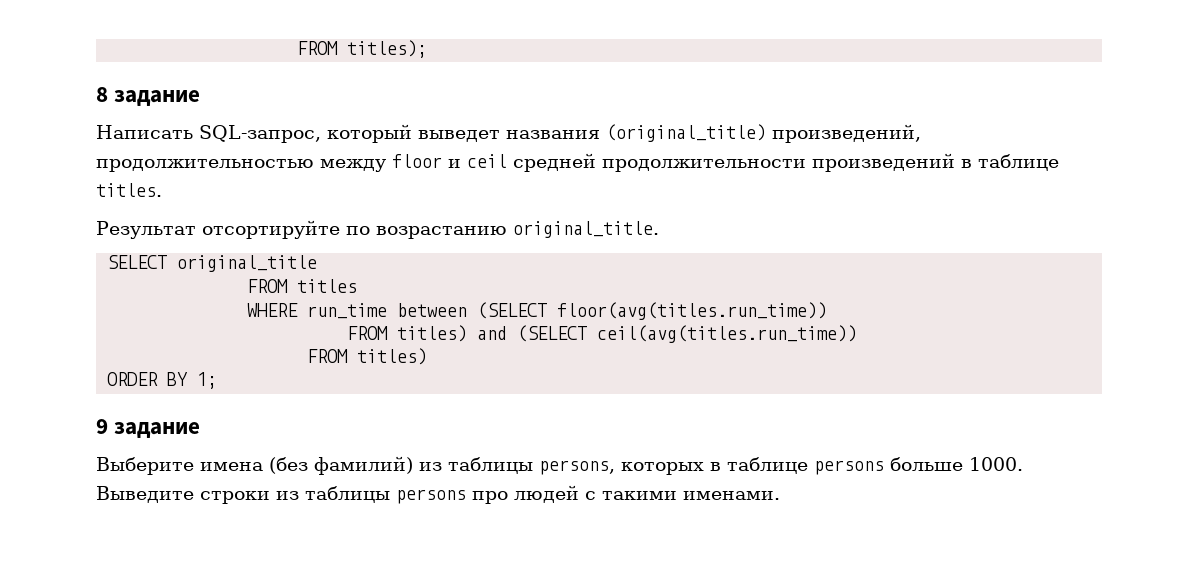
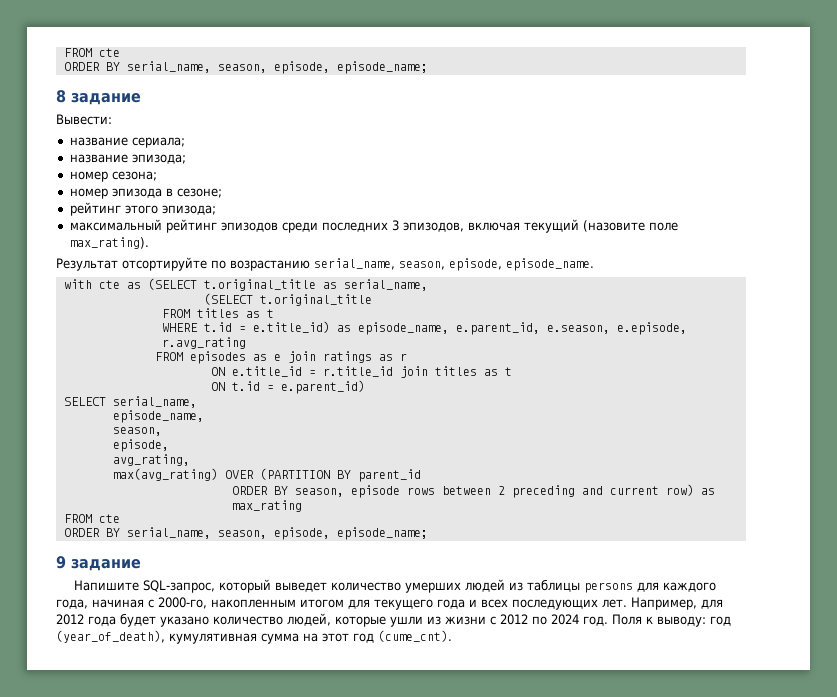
[297,40,428,58] [96,87,201,106] [96,124,921,143] [96,153,1059,172] [96,183,162,197] [96,220,659,239] [107,255,318,272] FROM titles); // 8 задание // Написать SQL-запрос, который выведет названия (original_title) произведений, продолжительностью между floor и ceil средней продолжительности произведений в таблице titles. // Результат отсортируйте по возрастанию original_title. // SELECT original_title -> [63,48,120,57] [63,61,428,74] [56,90,141,105] [56,114,112,125] [69,137,185,148] [69,154,186,164] [69,171,157,182] [69,188,222,199] [69,202,216,216] [69,219,678,233] [69,237,149,249] [56,257,594,271] [63,278,428,291] [203,293,372,306] FROM cte // ORDER BY serial_name, season, episode, episode_name; // 8 задание // Вывести: // название сериала; // название эпизода; // номер сезона; // номер эпизода в сезоне; // рейтинг этого эпизода; // максимальный рейтинг эпизодов среди последних 3 эпизодов, включая текущий (назовите поле max_rating). // Результат отсортируйте по возрастанию serial_name, season, episode, episode_name. // with cte as (SELECT t.original_title as serial_name, // (SELECT t.original_title
(358, 286) none -> [245,309,274,318] as t
[307,302,828,320] [347,325,858,343] [307,348,428,365] [107,372,218,389] [96,419,201,438] [96,456,1023,475] [96,485,780,504] run_time between (SELECT floor(avg(titles.run_time)) // FROM titles) and (SELECT ceil(avg(titles.run_time)) // FROM titles) // ORDER BY 1; // 9 задание // Выберите имена (без фамилий) из таблицы persons, которых в таблице persons больше 1000. Выведите строки из таблицы persons про людей с такими именами. -> [203,321,687,335] [161,337,246,349] [154,351,407,364] [210,366,512,378] [210,380,365,394] [63,396,197,408] [112,410,204,423] [112,427,162,436] [112,439,169,452] [112,454,190,466] [112,468,421,482] [231,484,715,498] [231,500,302,512] [63,514,120,523] [63,527,428,540] [56,556,141,571] [73,579,716,593] [56,597,723,610] [56,613,731,627] [56,630,452,644] t.id = e.title_id) as episode_name, e.parent_id, e.season, e.episode, r.avg_rating // FROM episodes as e join ratings as r // ON e.title_id = r.title_id join titles as t // ON t.id = e.parent_id) // SELECT serial_name, // episode_name, // season, // episode, // avg_rating, // max(avg_rating) OVER (PARTITION BY parent_id // ORDER BY season, episode rows between 2 preceding and current row) as max_rating // FROM cte // ORDER BY serial_name, season, episode, episode_name; // 9 задание // Напишите SQL-запрос, который выведет количество умерших людей из таблицы persons для каждого года, начиная с 2000-го, накопленным итогом для текущего года и всех последующих лет. Например, для 2012 года будет указано количество людей, которые ушли из жизни с 2012 по 2024 год. Поля к выводу: год (year_of_death), кумулятивная сумма на этот год (cume_cnt).

